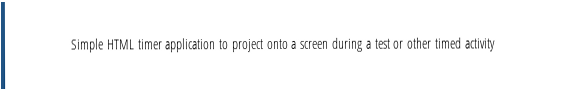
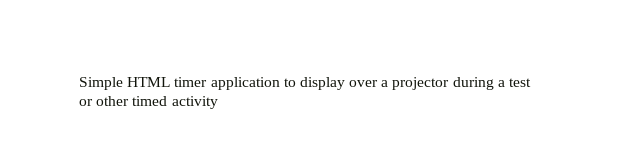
[230,38,330,53] project onto a screen -> [299,77,450,90] display over a projector

